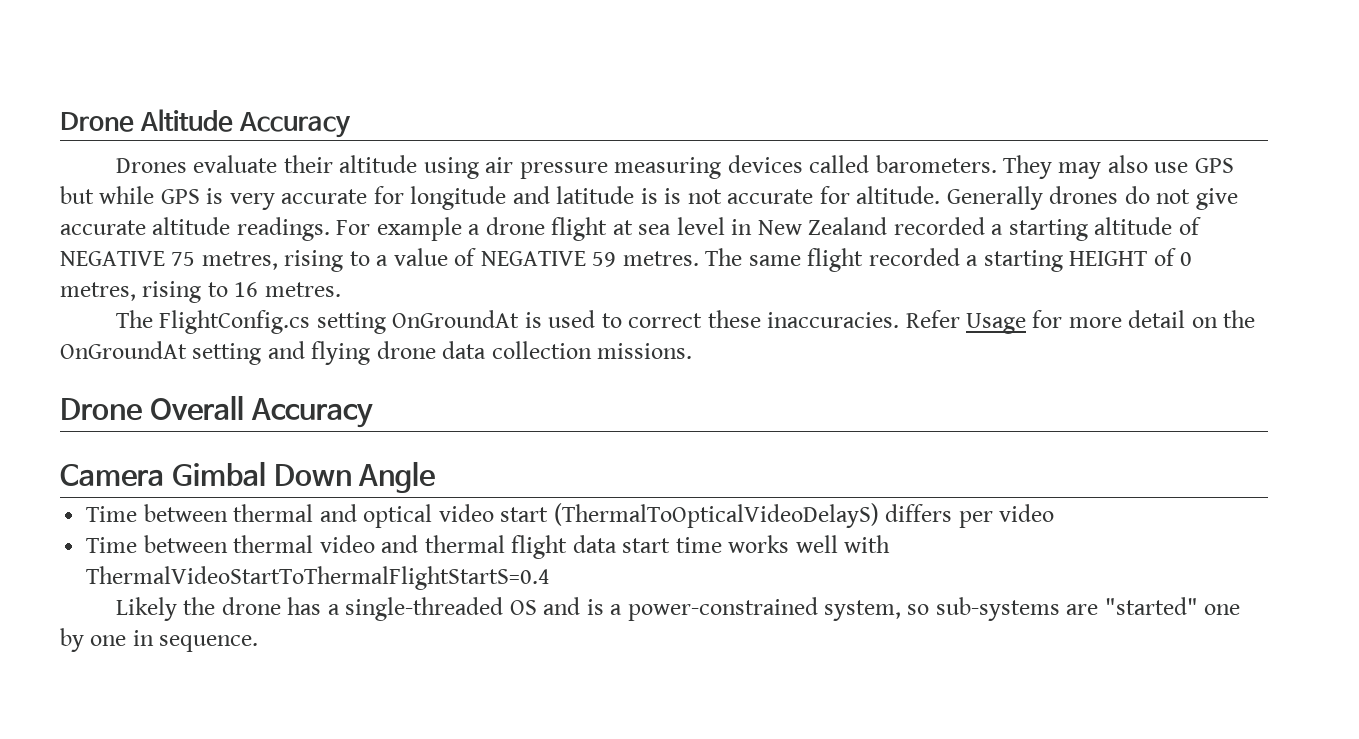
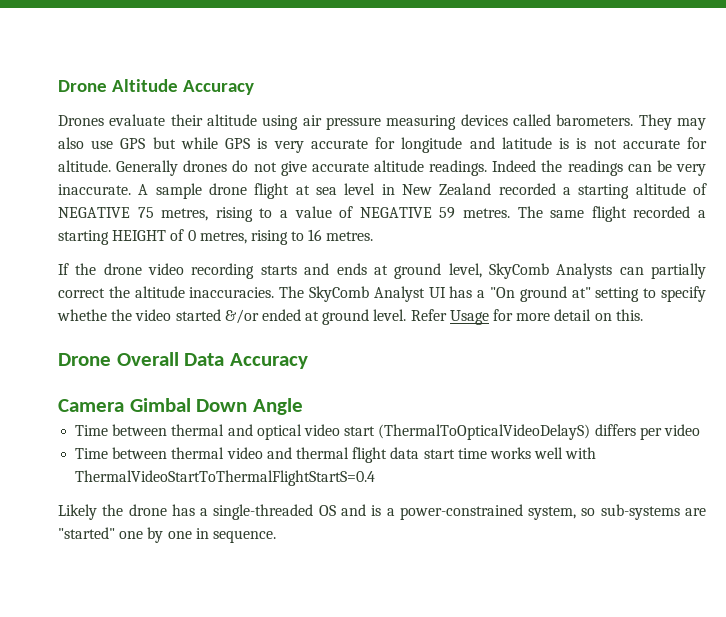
[336,217,481,241] For example a -> [492,160,706,176] [58,183,202,199] Indeed the readings can be very inaccurate. A sample
[115,310,900,334] The FlightConfig.cs setting OnGroundAt is used to correct these inaccuracies. -> [58,263,706,279] [58,286,706,302] [57,309,407,325] If the drone video recording starts and ends at ground level, SkyComb Analysts can partially correct the altitude inaccuracies. The SkyComb Analyst UI has a "On ground at" setting to specify whethe the video started &/or ended at ground level.
[1223,310,1256,328] [60,341,693,365] the OnGroundAt setting and flying drone data collection missions. -> [615,309,643,321] this.
(244, 408) none -> [184,353,225,366] Data

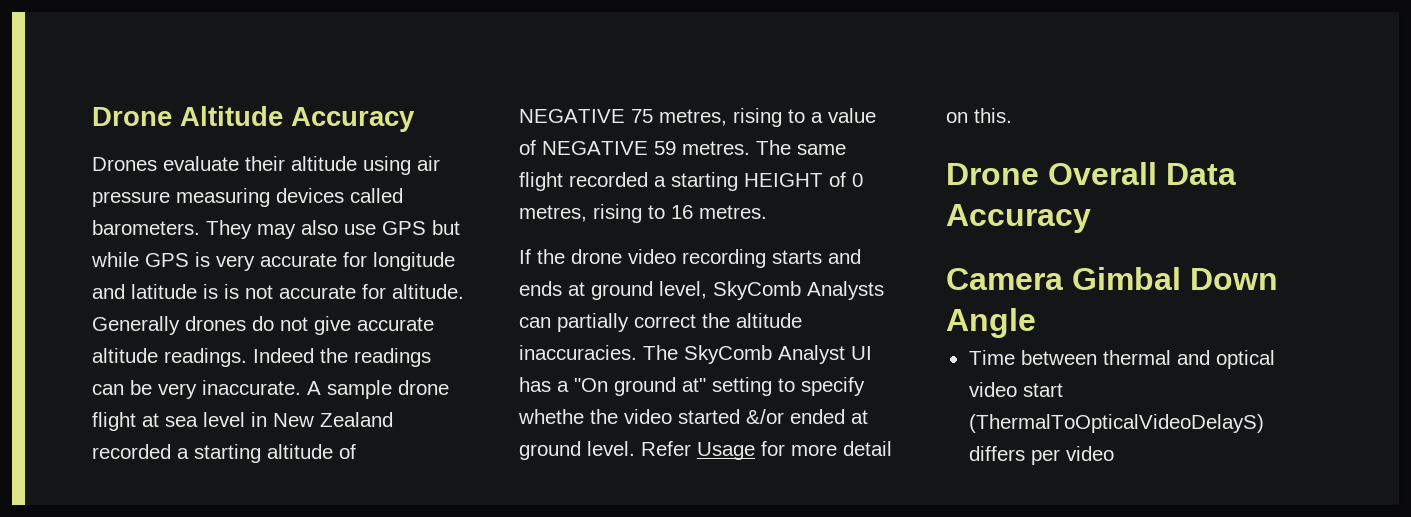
[75,447,597,463] [75,470,376,486] [58,504,707,520] [58,527,276,543] // Time between thermal video and thermal flight data start time works well with ThermalVideoStartToThermalFlightStartS=0.4 // Likely the drone has a single-threaded OS and is a power-constrained system, so sub-systems are "started" one by one in sequence. -> (1114, 453) none

